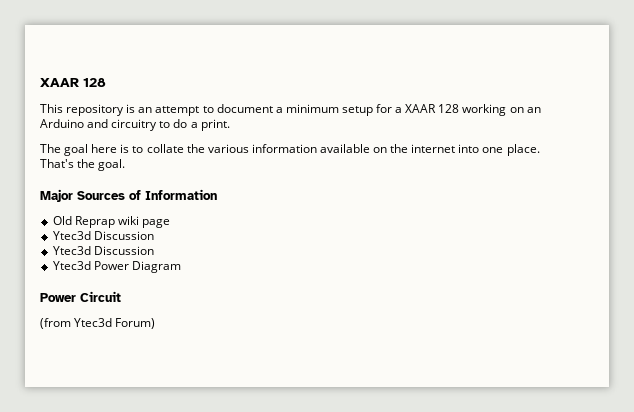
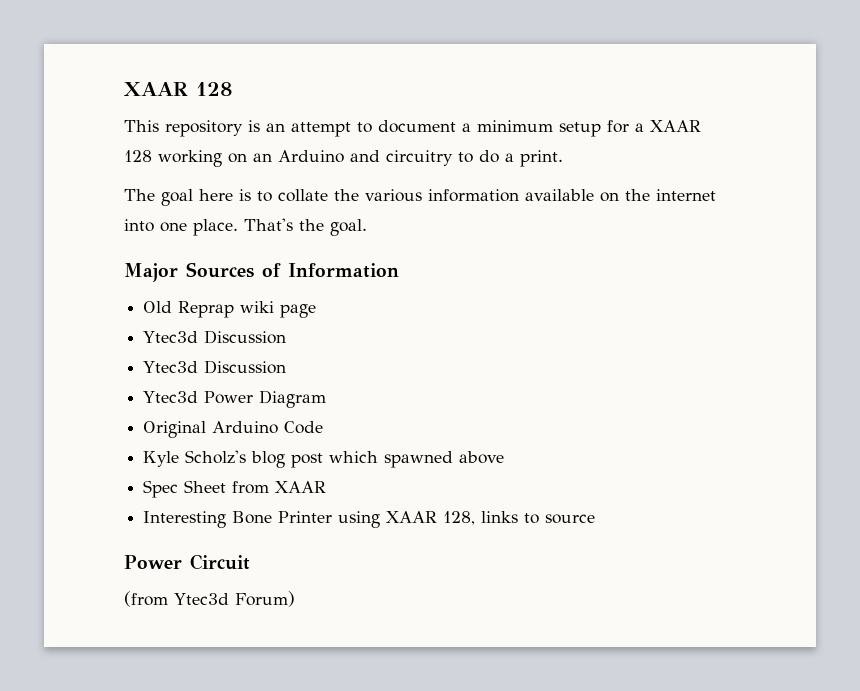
(181, 267) none -> [143,421,324,438] [143,450,505,468] [143,480,327,498] [143,511,596,528] // Original Arduino Code // Kyle Scholz's blog post which spawned above // Spec Sheet from XAAR // Interesting Bone Printer using XAAR 128, links to source

